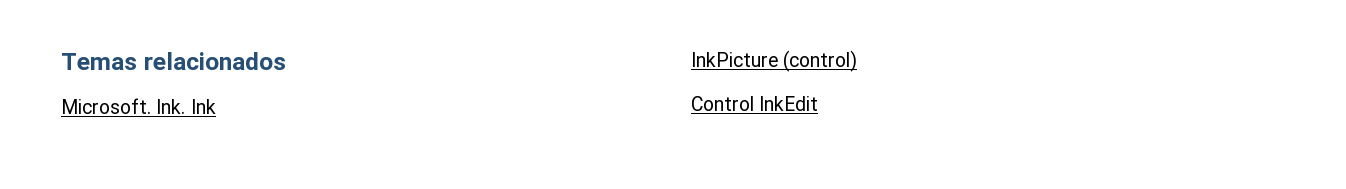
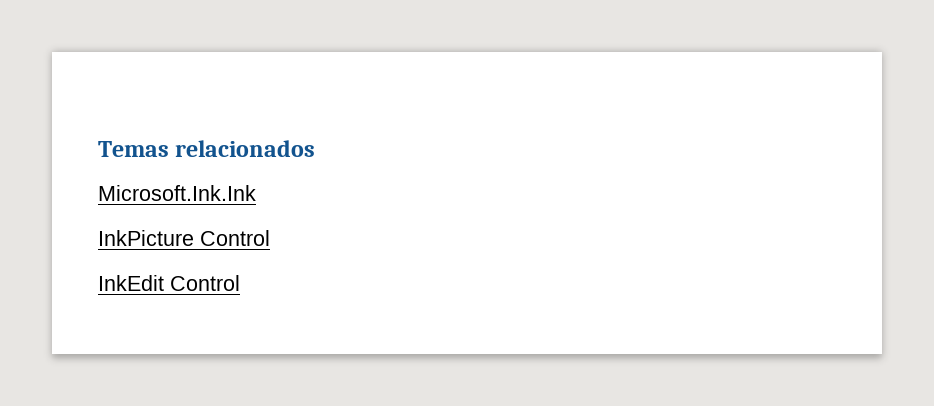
[61,98,216,114] [691,50,858,72] [691,96,819,111] Microsoft. Ink. Ink // InkPicture (control) // Control InkEdit -> [98,185,256,201] [98,230,270,246] [98,275,240,291] Microsoft.Ink.Ink // InkPicture Control // InkEdit Control

